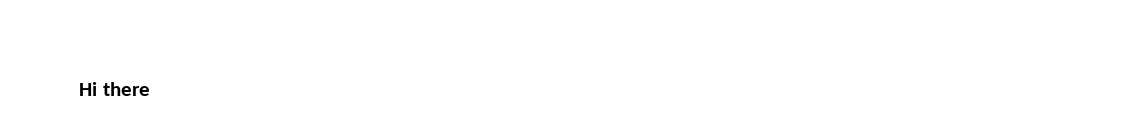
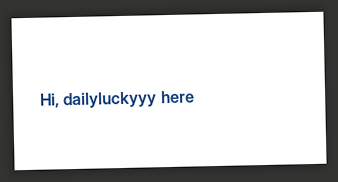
[79,82,150,96] Hi there -> [40,90,195,109] Hi, dailyluckyyy here

